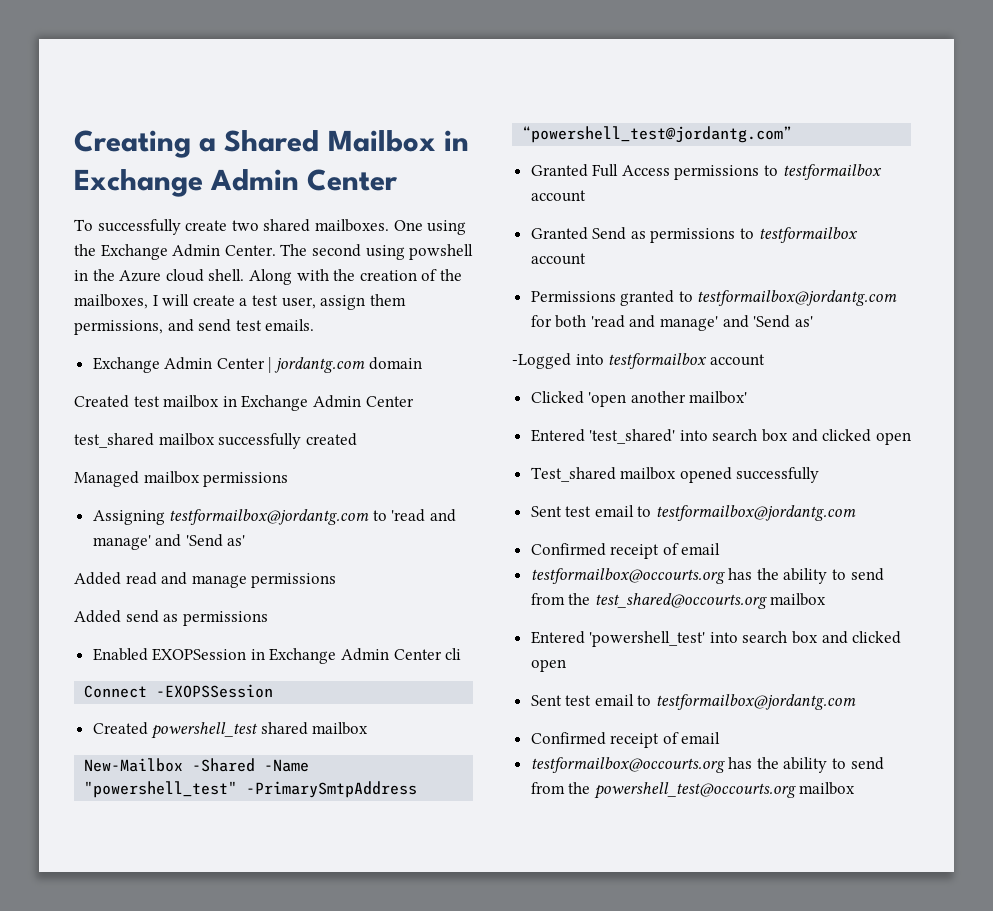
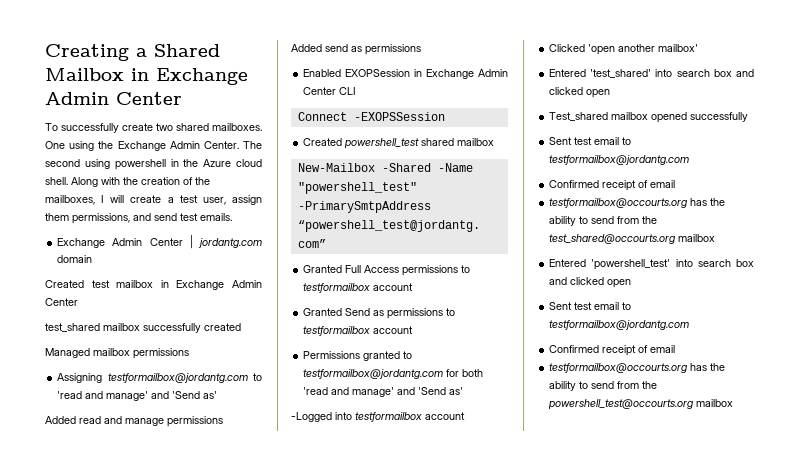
[409,244,474,260] powshell -> [114,159,166,170] powershell
[445,648,462,660] cli -> [339,87,357,95] CLI

